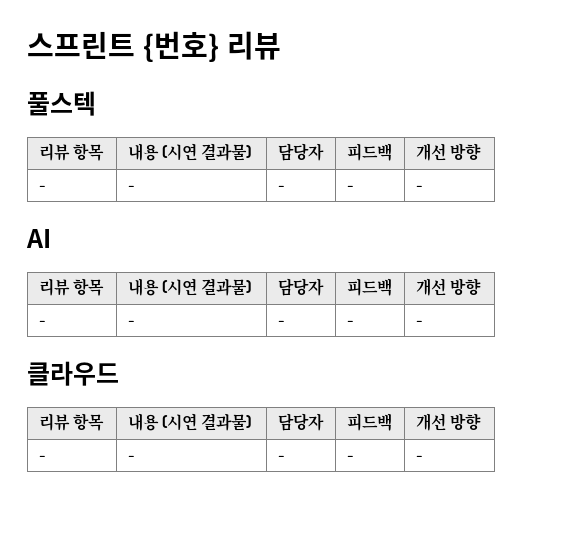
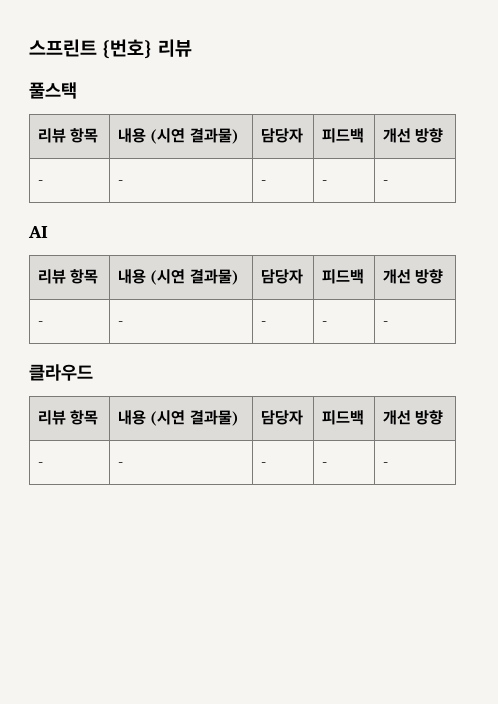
[27,91,96,116] 풀스텍 -> [29,82,77,99] 풀스택

